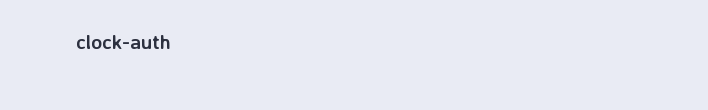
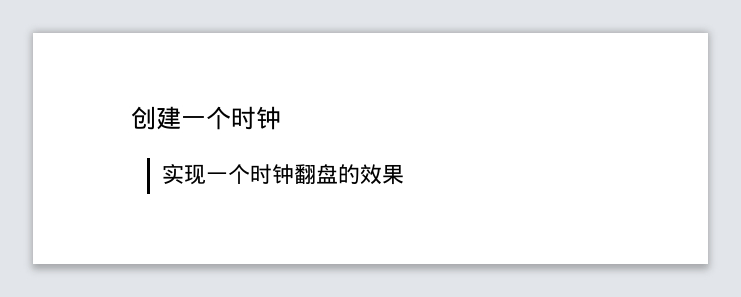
[76,35,171,49] clock-auth -> [131,106,281,130] [162,164,405,185] 创建一个时钟 // 实现一个时钟翻盘的效果

